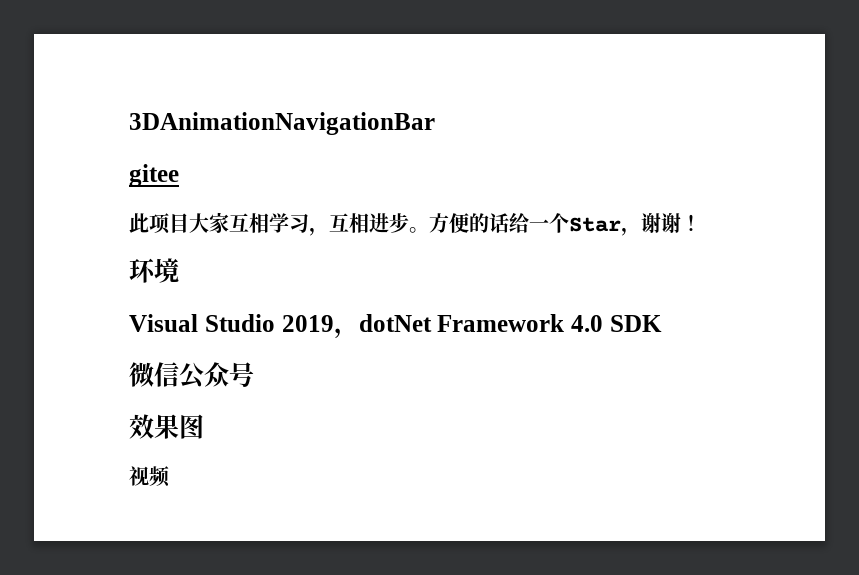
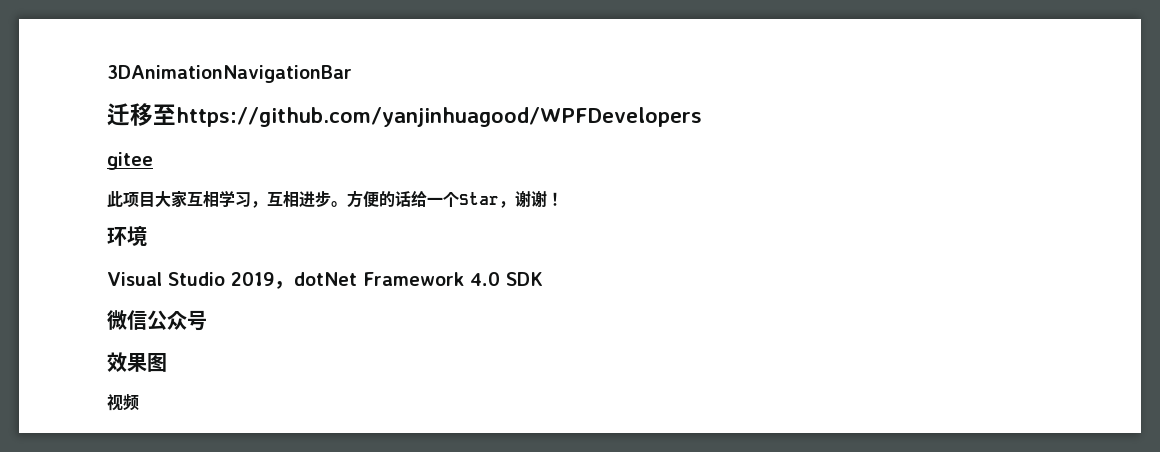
(435, 123) none -> [107,103,702,127] // 迁移至https://github.com/yanjinhuagood/WPFDevelopers

